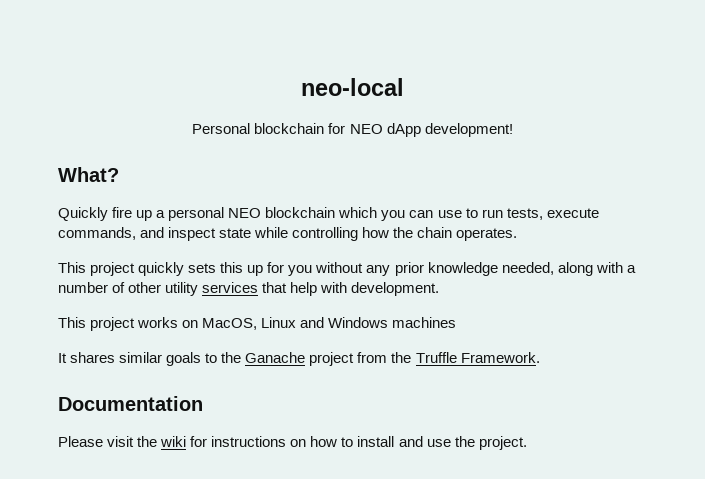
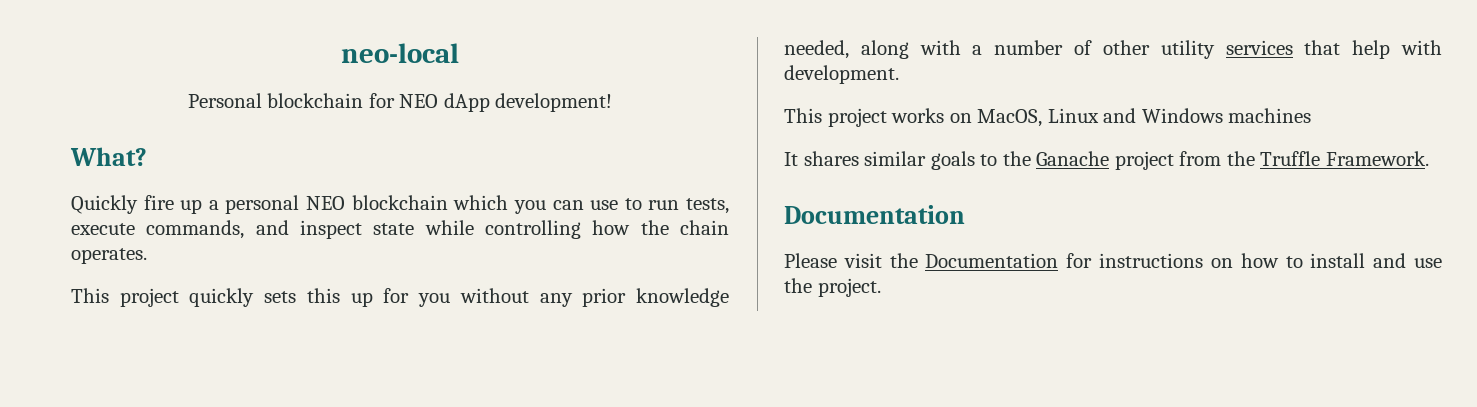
[160,436,187,447] wiki -> [925,253,1059,268] Documentation

